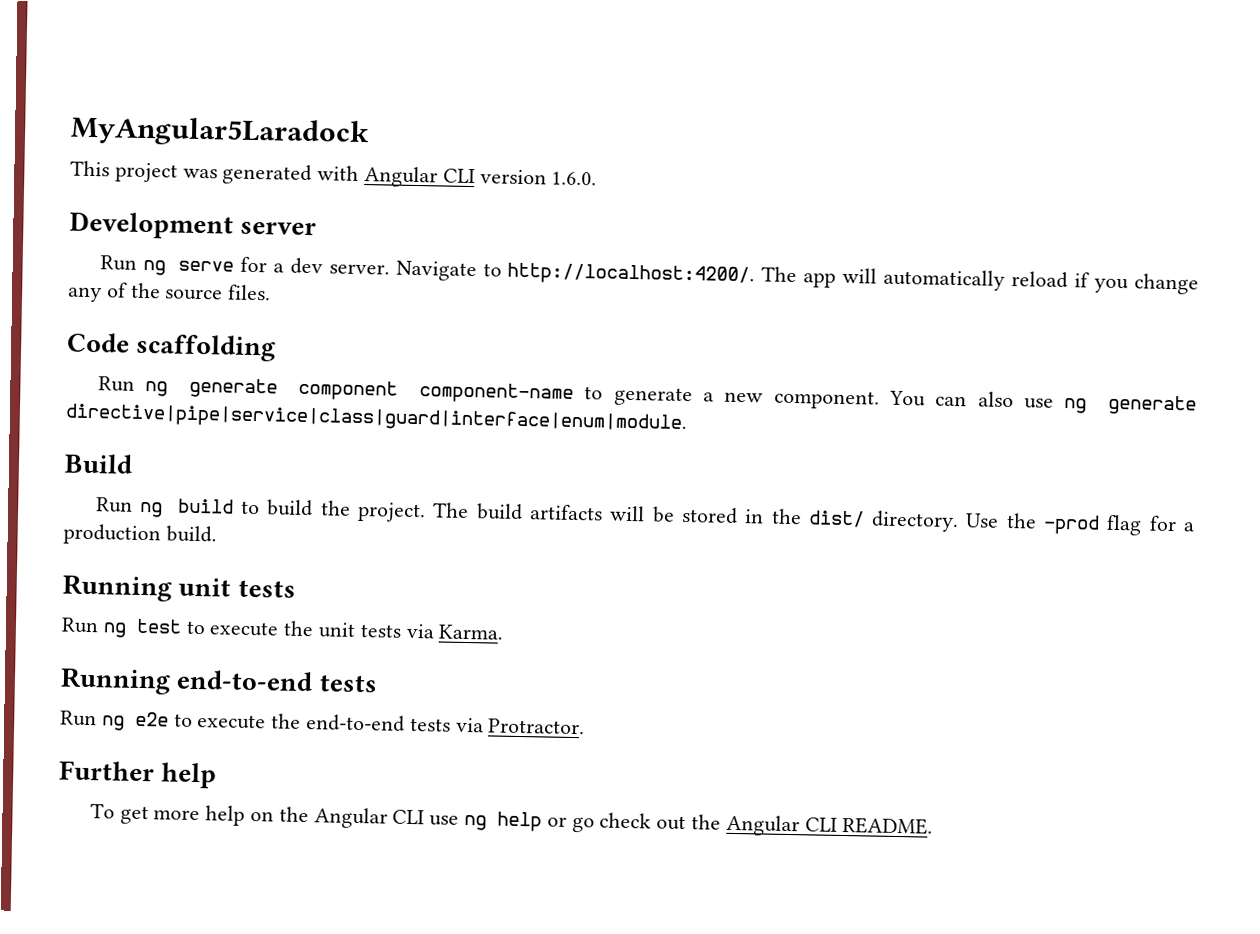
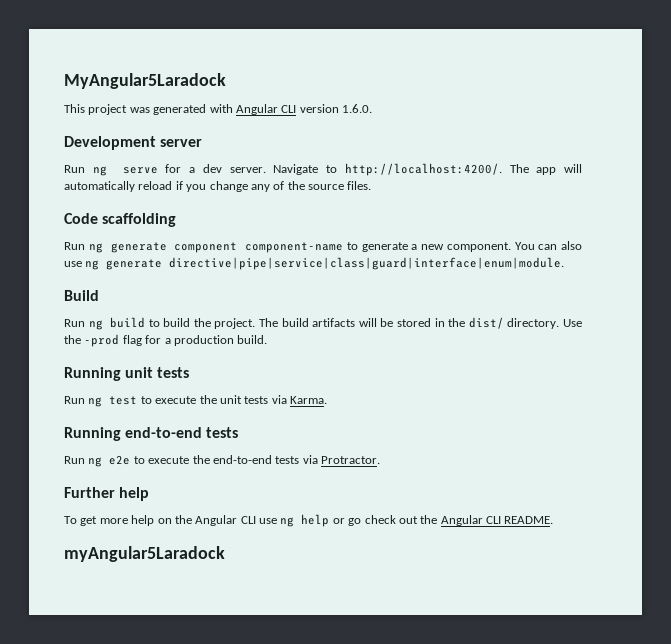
(933, 825) none -> [64,546,225,562] // myAngular5Laradock

